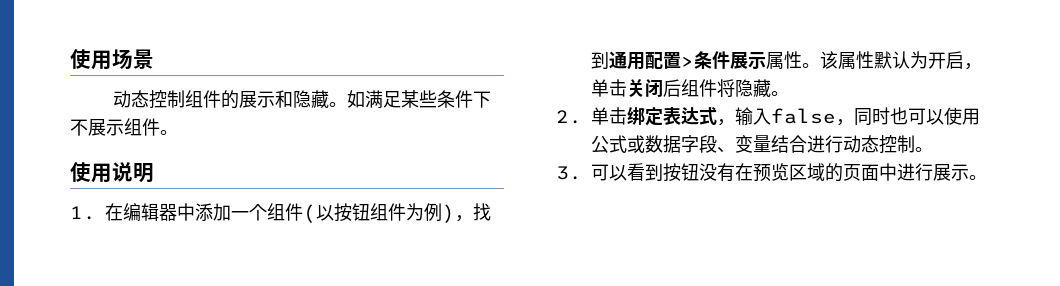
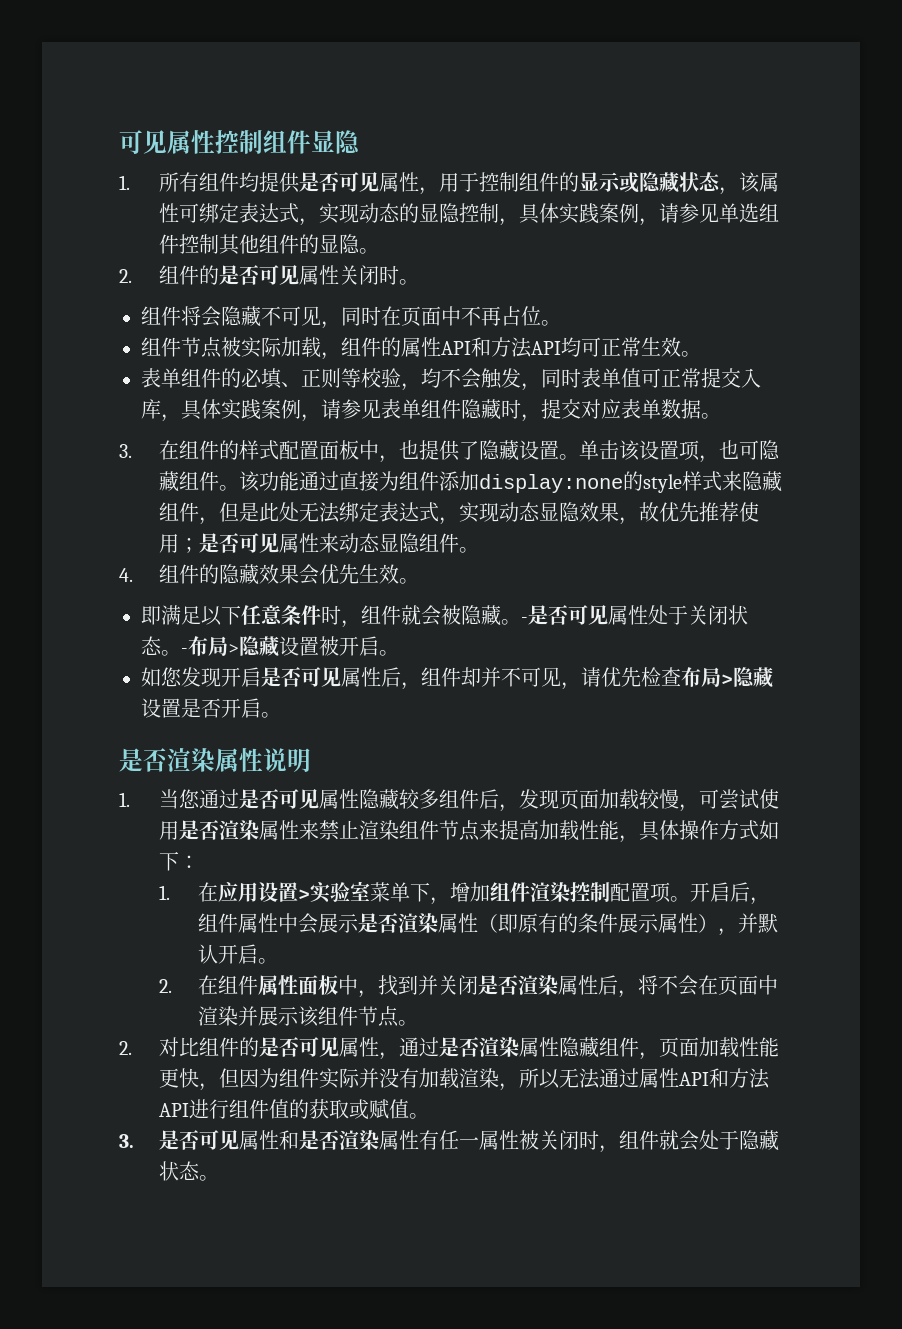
[70,49,154,70] [113,90,492,109] [70,118,178,136] [70,162,154,183] [70,203,491,223] [591,51,982,70] [591,79,789,98] [556,107,980,126] [591,135,933,154] [556,163,969,182] 使用场景 // 动态控制组件的展示和隐藏。如满足某些条件下不展示组件。 // 使用说明 // 1.在编辑器中添加一个组件(以按钮组件为例)，找到通用配置>条件展示属性。该属性默认为开启，单击关闭后组件将隐藏。 // 2.单击绑定表达式，输入false，同时也可以使用公式或数据字段、变量结合进行动态控制。 // 3.可以看到按钮没有在预览区域的页面中进行展示 -> [119,130,360,154] [119,172,779,195] [158,203,779,226] [158,234,379,255] [119,265,419,285] [141,306,561,329] [141,337,701,360] [141,368,761,391] [141,399,721,422] [119,440,780,463] [158,471,782,493] [158,502,759,525] [158,533,479,553] [119,564,419,585] [141,605,748,628] [141,636,399,657] [141,667,773,690] [141,698,281,718] [119,747,311,772] [119,789,779,812] [158,819,779,843] [158,851,199,871] [158,881,771,905] [198,912,779,936] [198,944,279,964] [158,974,779,998] [198,1006,419,1027] [119,1036,779,1060] [158,1068,770,1091] [158,1099,429,1120] [119,1129,779,1153] [158,1161,200,1181] 可见属性控制组件显隐 // 1.所有组件均提供是否可见属性，用于控制组件的显示或隐藏状态，该属性可绑定表达式，实现动态的显隐控制，具体实践案例，请参见单选组件控制其他组件的显隐。 // 2.组件的是否可见属性关闭时。 // 组件将会隐藏不可见，同时在页面中不再占位。 // 组件节点被实际加载，组件的属性API和方法API均可正常生效。 // 表单组件的必填、正则等校验，均不会触发，同时表单值可正常提交入库，具体实践案例，请参见表单组件隐藏时，提交对应表单数据。 // 3.在组件的样式配置面板中，也提供了隐藏设置。单击该设置项，也可隐藏组件。该功能通过直接为组件添加display:none的style样式来隐藏组件，但是此处无法绑定表达式，实现动态显隐效果，故优先推荐使用；是否可见属性来动态显隐组件。 // 4.组件的隐藏效果会优先生效。 // 即满足以下任意条件时，组件就会被隐藏。-是否可见属性处于关闭状态。-布局>隐藏设置被开启。 // 如您发现开启是否可见属性后，组件却并不可见，请优先检查布局>隐藏设置是否开启。 // 是否渲染属性说明 // 1.当您通过是否可见属性隐藏较多组件后，发现页面加载较慢，可尝试使用是否渲染属性来禁止渲染组件节点来提高加载性能，具体操作方式如下： // 1.在应用设置>实验室菜单下，增加组件渲染控制配置项。开启后，组件属性中会展示是否渲染属性（即原有的条件展示属性），并默认开启。 // 2.在组件属性面板中，找到并关闭是否渲染属性后，将不会在页面中渲染并展示该组件节点。 // 2.对比组件的是否可见属性，通过是否渲染属性隐藏组件，页面加载性能更快，但因为组件实际并没有加载渲染，所以无法通过属性API和方法API进行组件值的获取或赋值。 // 3.是否可见属性和是否渲染属性有任一属性被关闭时，组件就会处于隐藏状态

